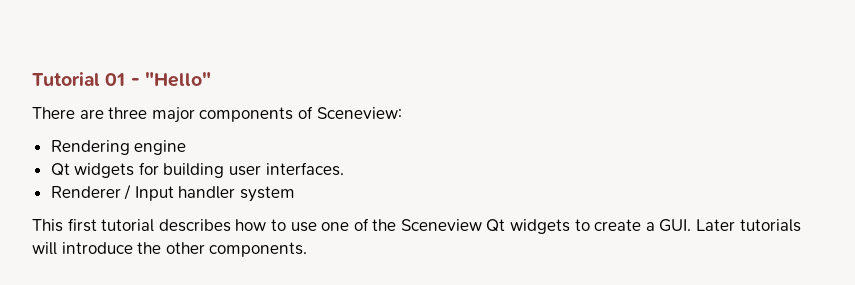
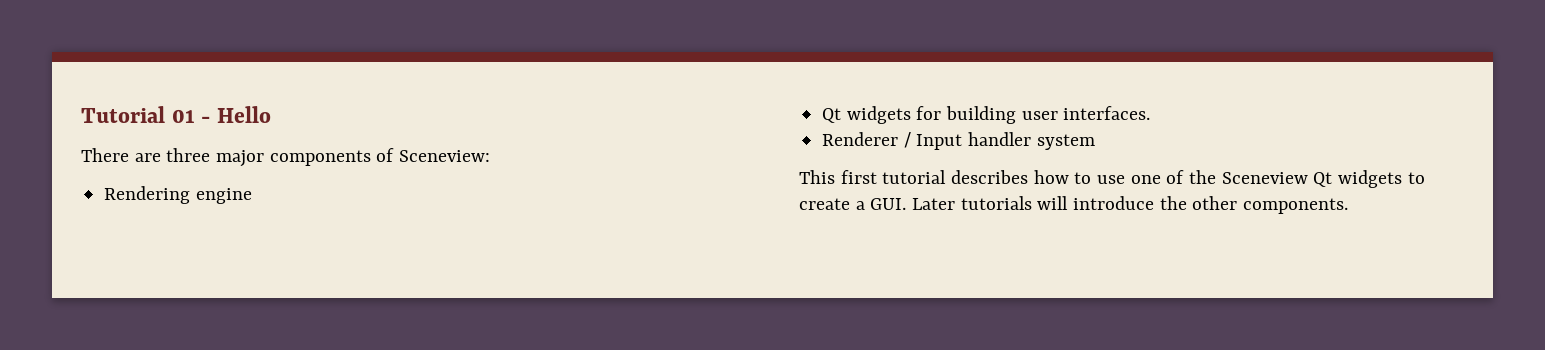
[144,72,211,87] "Hello" -> [216,106,271,123] Hello

